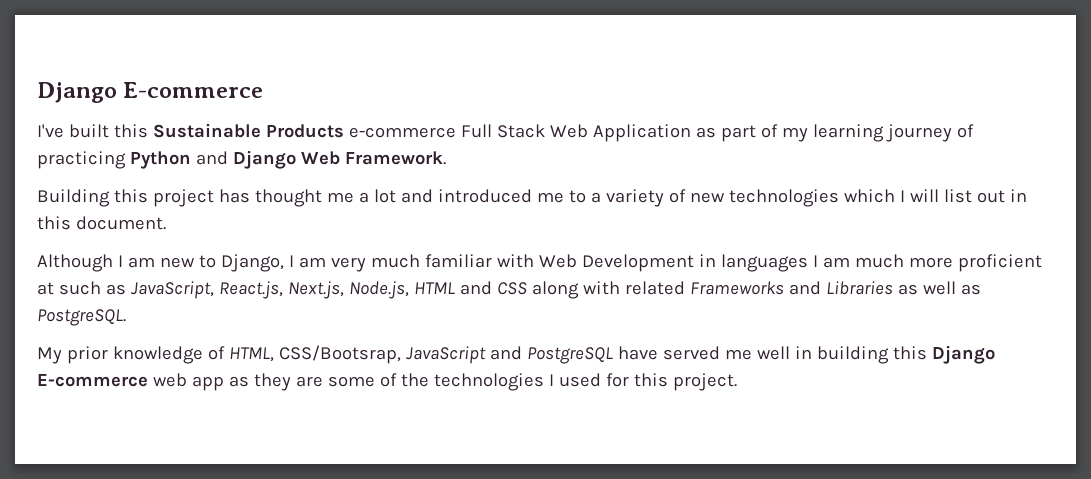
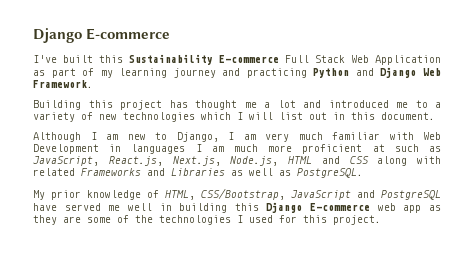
[152,123,456,138] Sustainable Products e-commerce -> [129,54,279,65] Sustainability E-commerce
[956,124,974,138] of -> [222,68,241,76] and
[278,345,401,364] CSS/Bootsrap, -> [201,188,285,200] CSS/Bootstrap,

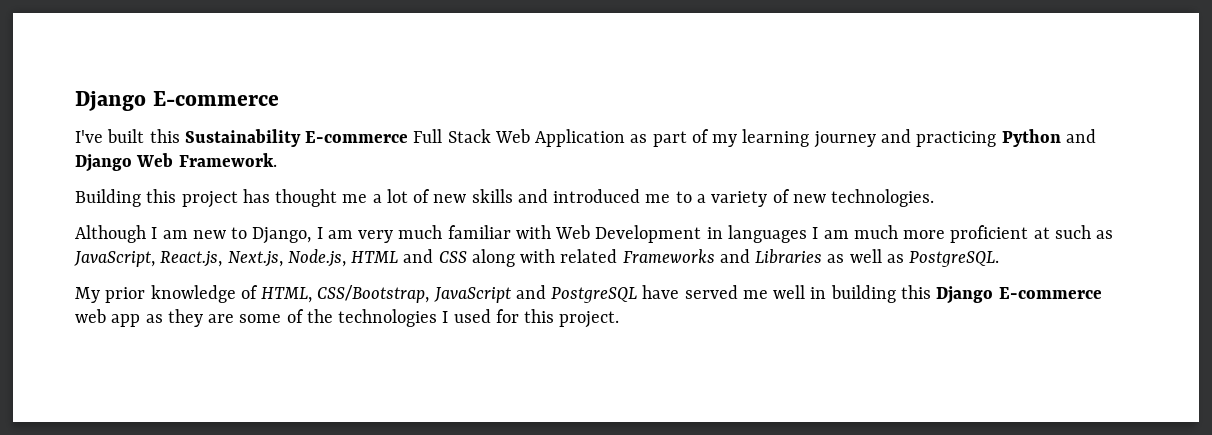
(296, 104) none -> [413,189,513,203] of new skills
[123,112,435,122] technologies which I will list out in this document. -> [831,189,935,207] technologies.

